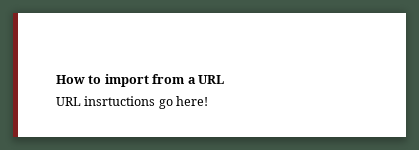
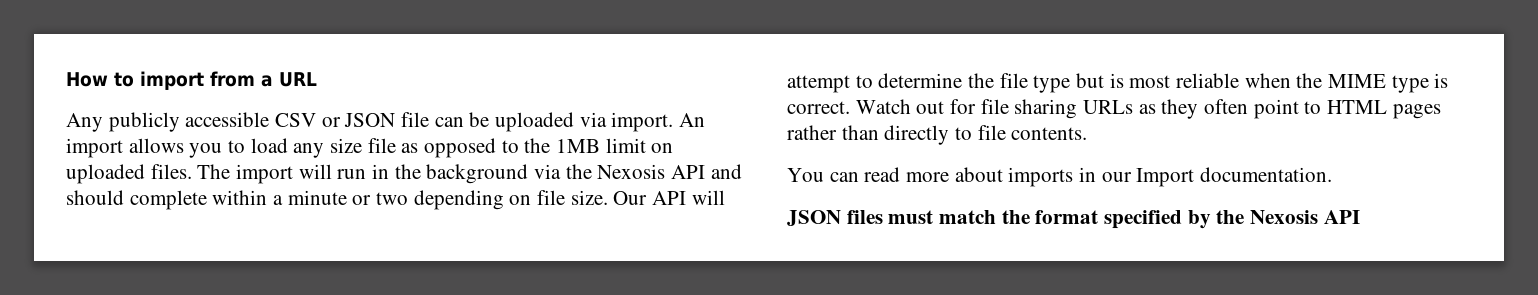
[56,96,209,109] URL insrtuctions go here! -> [66,112,706,132] [66,138,674,158] [66,164,742,184] [66,190,725,210] [787,73,1449,93] [787,99,1441,119] [787,125,1088,145] [787,167,1333,187] [787,210,1360,229] Any publicly accessible CSV or JSON file can be uploaded via import. An import allows you to load any size file as opposed to the 1MB limit on uploaded files. The import will run in the background via the Nexosis API and should complete within a minute or two depending on file size. Our API will attempt to determine the file type but is most reliable when the MIME type is correct. Watch out for file sharing URLs as they often point to HTML pages rather than directly to file contents. // You can read more about imports in our Import documentation. // JSON files must match the format specified by the Nexosis API

